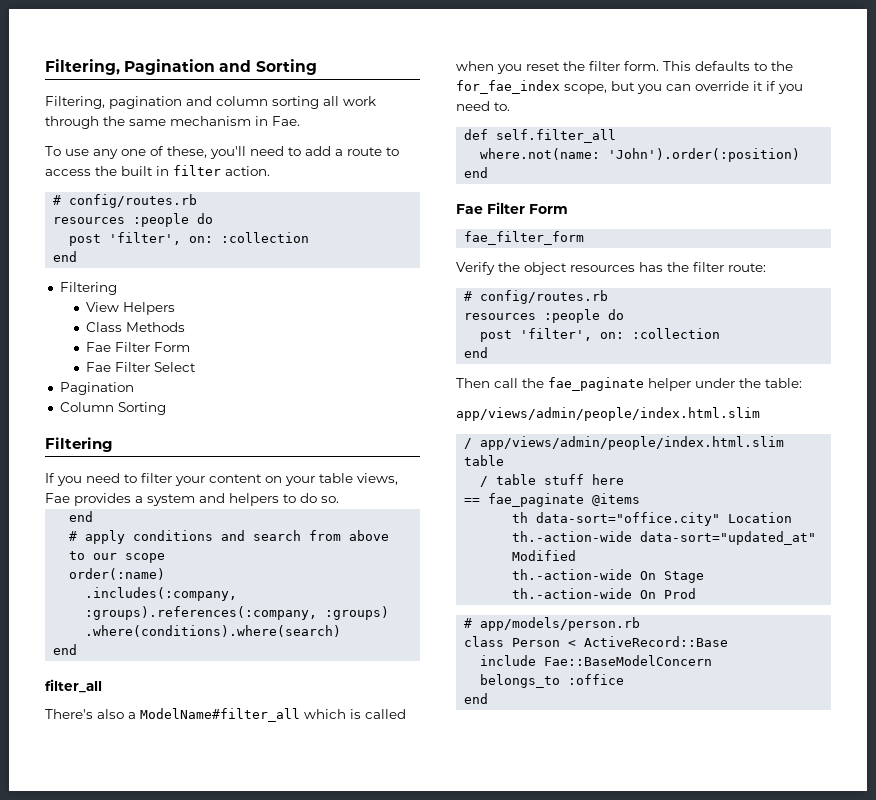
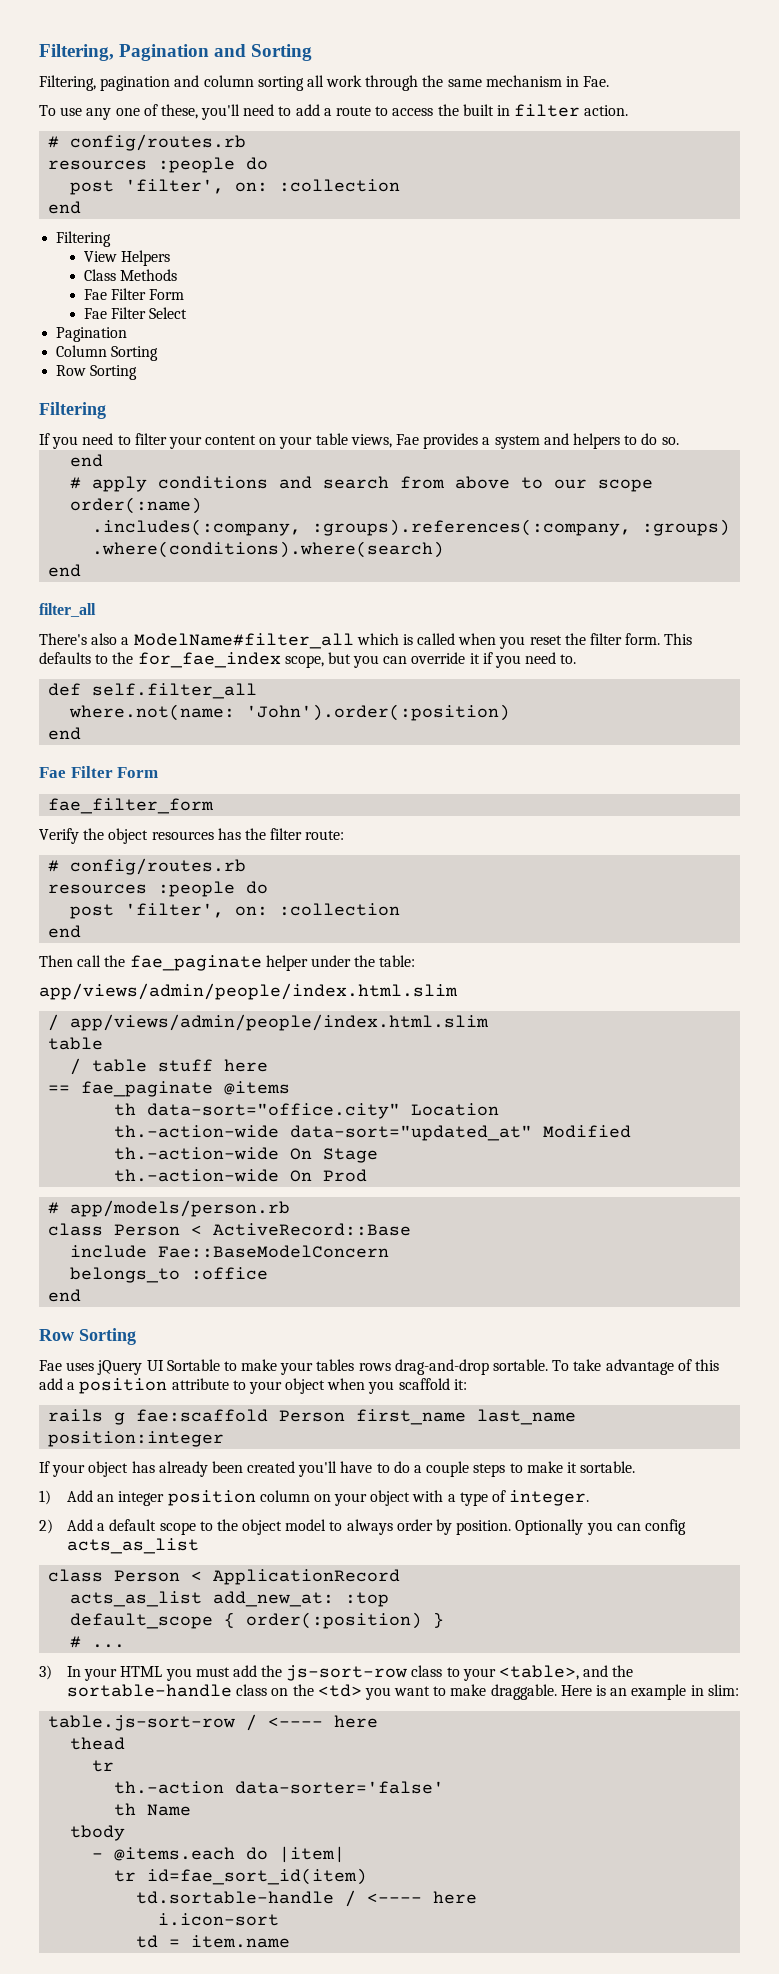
(166, 408) none -> [56,365,138,380] // Row Sorting
(489, 698) none -> [39,1328,136,1345] [39,1359,719,1375] [39,1378,467,1394] [48,1409,577,1425] [48,1431,225,1447] [39,1461,636,1477] [39,1490,590,1506] [39,1519,686,1535] [66,1538,199,1554] [48,1569,401,1585] [70,1591,390,1607] [70,1612,445,1629] [70,1636,126,1648] [39,1665,634,1681] [66,1684,739,1700] [48,1714,379,1731] [70,1737,126,1750] [92,1760,115,1772] [114,1781,445,1794] [114,1803,192,1816] [70,1825,126,1841] [92,1846,346,1863] [114,1868,368,1885] [136,1890,478,1907] [158,1913,280,1926] [136,1935,291,1948] // Row Sorting // Fae uses jQuery UI Sortable to make your tables rows drag-and-drop sortable. To take advantage of this add a position attribute to your object when you scaffold it: // rails g fae:scaffold Person first_name last_name position:integer // If your object has already been created you'll have to do a couple steps to make it sortable. // 1) Add an integer position column on your object with a type of integer. // 2) Add a default scope to the object model to always order by position. Optionally you can config acts_as_list // class Person < ApplicationRecord // acts_as_list add_new_at: :top // default_scope { order(:position) } // # ... // 3) In your HTML you must add the js-sort-row class to your <table>, and the sortable-handle class on the <td> you want to make draggable. Here is an example in slim: // table.js-sort-row / <---- here // thead // tr // th.-action data-sorter='false' // th Name // tbody // - @items.each do |item| // tr id=fae_sort_id(item) // td.sortable-handle / <---- here // i.icon-sort // td = item.name

